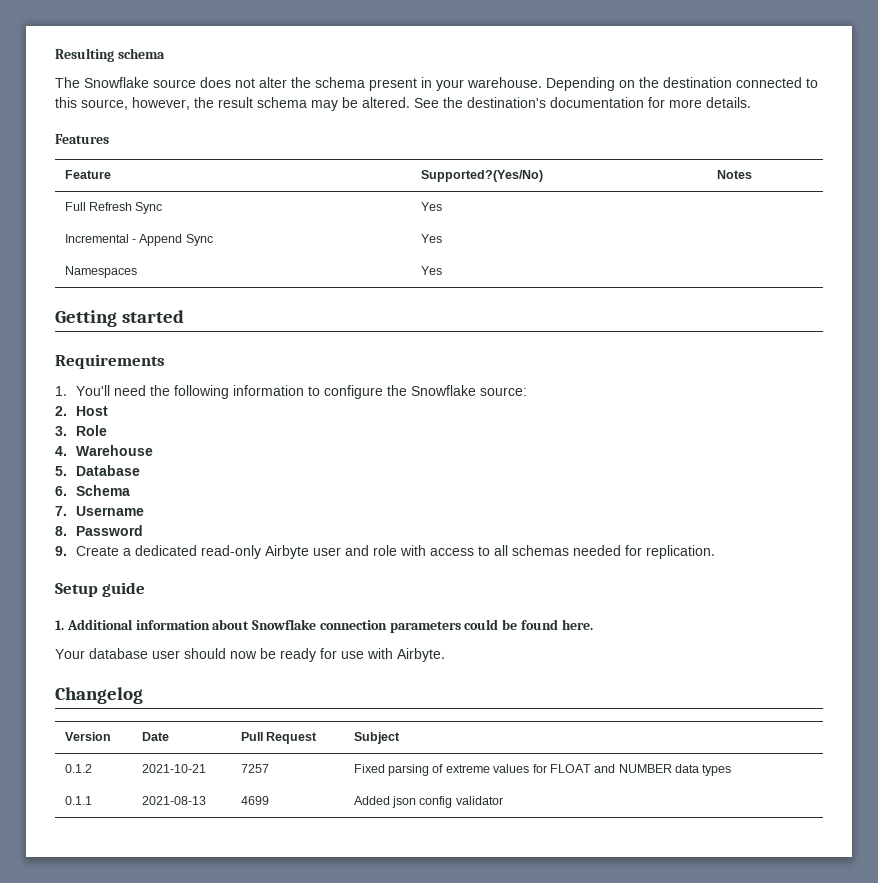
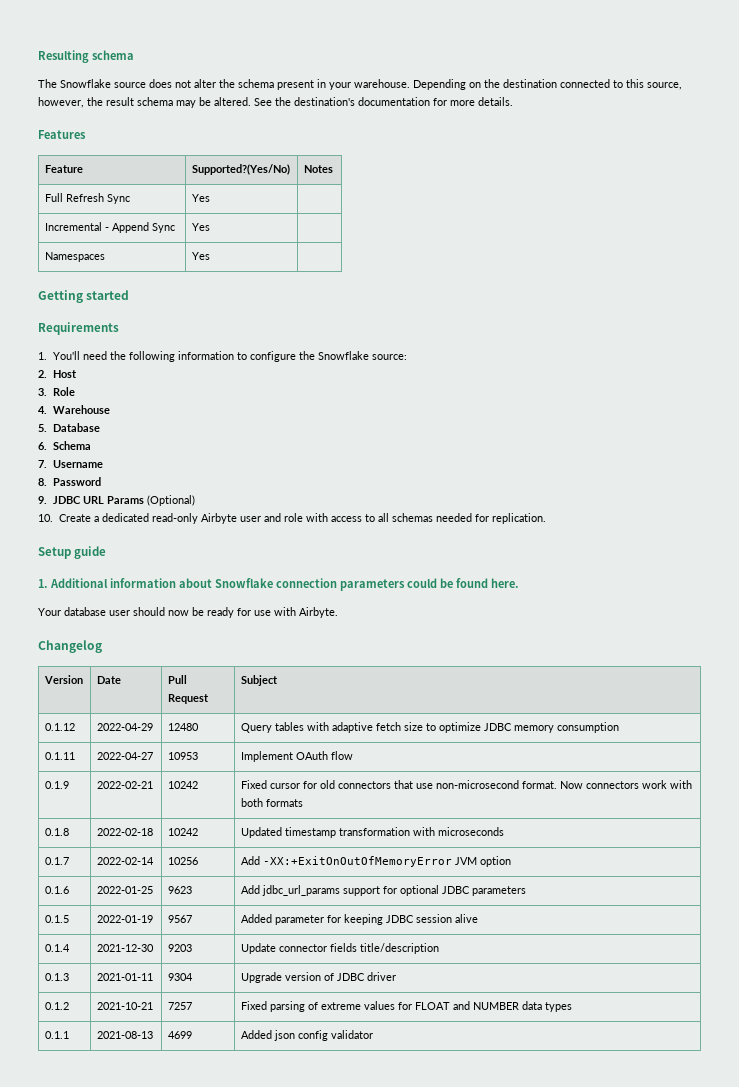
(67, 551) none -> [52,495,195,506] [38,514,53,522] JDBC URL Params (Optional) // 10.
(400, 738) none -> [44,723,75,731] [96,723,153,731] [167,723,199,731] [240,722,619,733] [44,752,75,760] [96,752,153,760] [167,752,198,760] [240,751,353,762] [44,781,69,789] [96,781,153,789] [167,781,198,789] [240,780,692,789] [240,798,303,807] [44,828,69,836] [96,828,153,836] [167,828,198,836] [240,827,504,838] [44,857,69,865] [96,857,154,865] [167,857,198,865] [240,856,511,867] [44,886,69,894] [96,886,153,894] [167,886,192,894] [240,885,526,896] [44,915,69,923] [96,915,153,923] [167,915,192,923] [240,914,478,925] [44,944,70,952] [96,944,154,952] [167,944,192,952] [240,943,439,954] [44,973,69,981] [96,973,153,981] [167,973,193,981] [240,972,396,983] // 0.1.12 | 2022-04-29 | 12480 | Query tables with adaptive fetch size to optimize JDBC memory consumption // 0.1.11 | 2022-04-27 | 10953 | Implement OAuth flow // 0.1.9 | 2022-02-21 | 10242 | Fixed cursor for old connectors that use non-microsecond format. Now connectors work with both formats // 0.1.8 | 2022-02-18 | 10242 | Updated timestamp transformation with microseconds // 0.1.7 | 2022-02-14 | 10256 | Add -XX:+ExitOnOutOfMemoryError JVM option // 0.1.6 | 2022-01-25 | 9623 | Add jdbc_url_params support for optional JDBC parameters // 0.1.5 | 2022-01-19 | 9567 | Added parameter for keeping JDBC session alive // 0.1.4 | 2021-12-30 | 9203 | Update connector fields title/description // 0.1.3 | 2021-01-11 | 9304 | Upgrade version of JDBC driver

